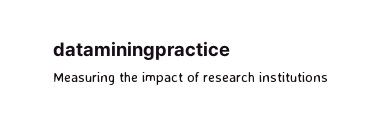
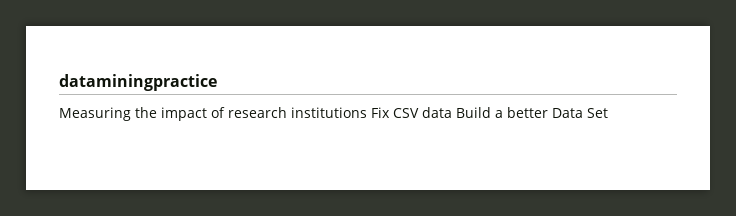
(328, 77) none -> [371,107,608,118] Fix CSV data Build a better Data Set

